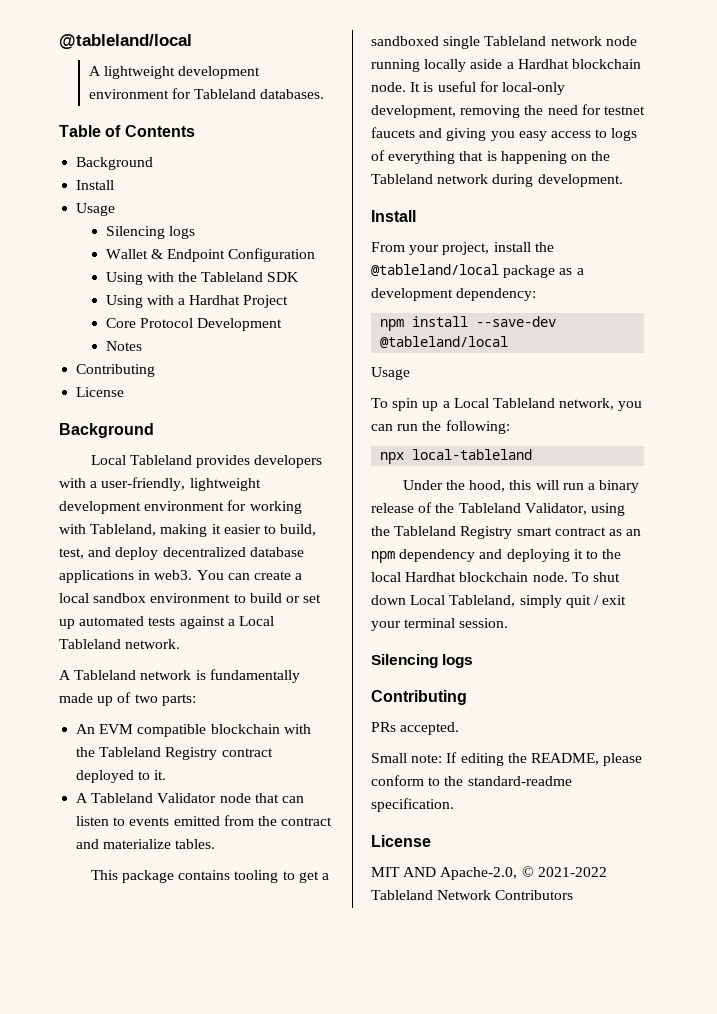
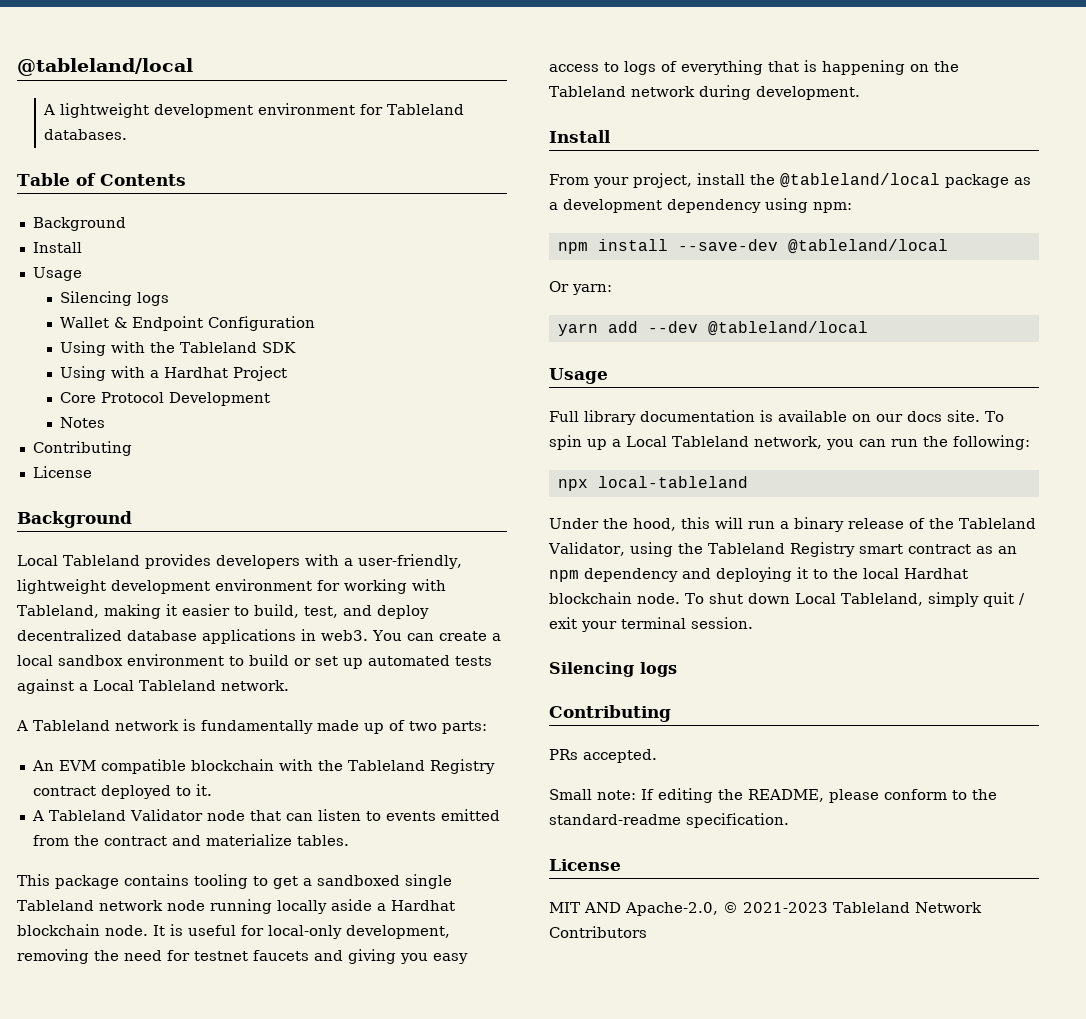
[456,288,537,301] dependency: -> [667,198,852,213] dependency using npm:
[371,367,410,380] Usage // -> [549,281,612,295] [557,321,868,336] [549,368,608,384] [549,410,980,425] Or yarn: // yarn add --dev @tableland/local // Usage // Full library documentation is available on our docs site.
[537,867,607,877] 2021-2022 -> [743,902,828,913] 2021-2023

